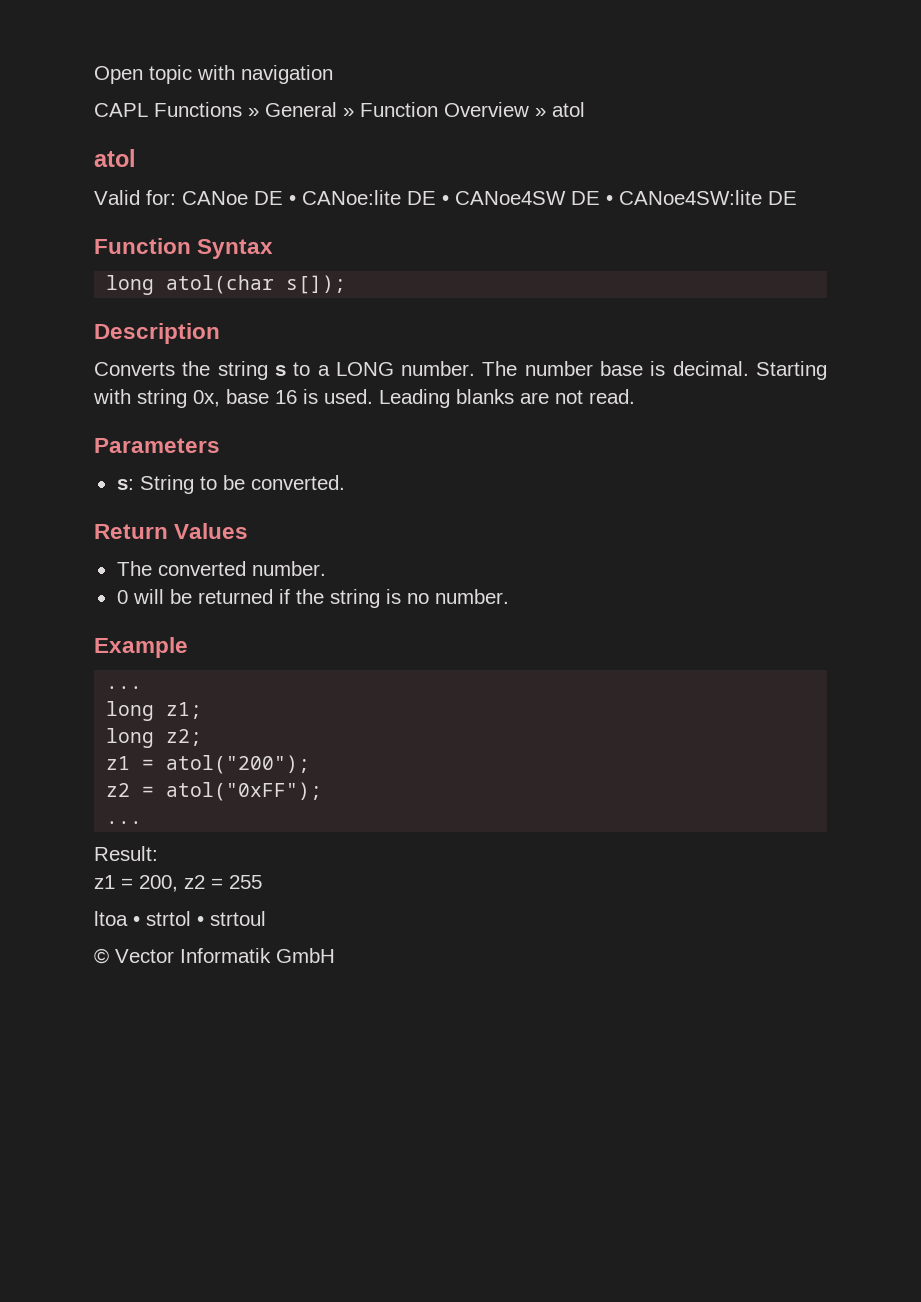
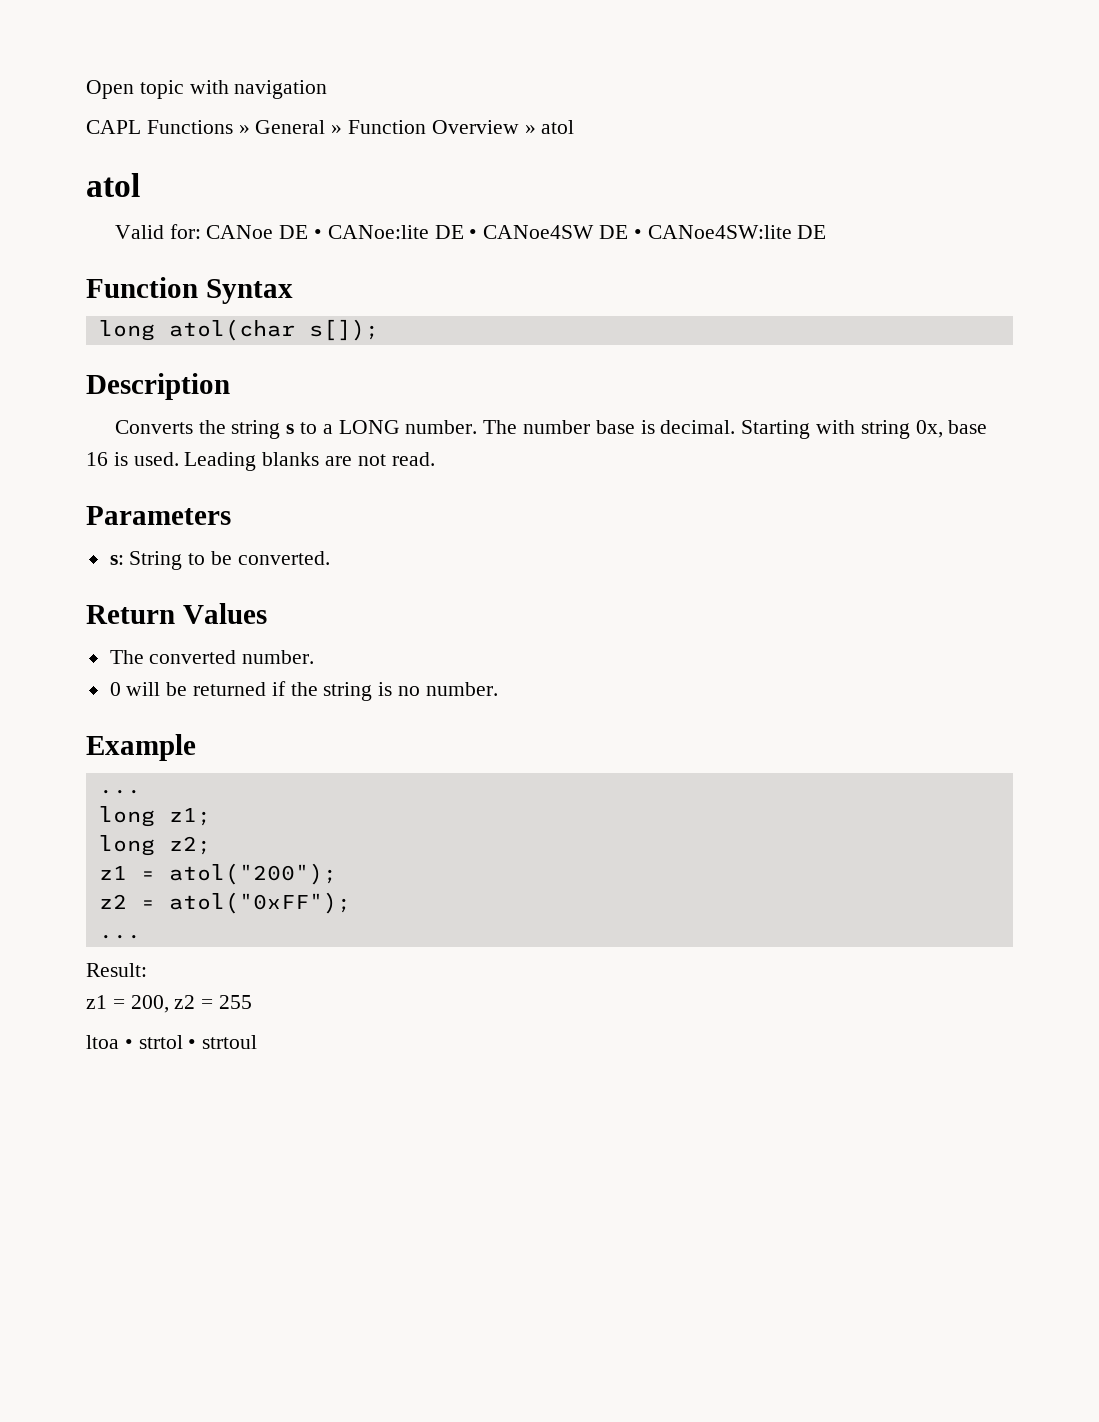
[94,948,335,964] // © Vector Informatik GmbH -> (258, 1042) none

